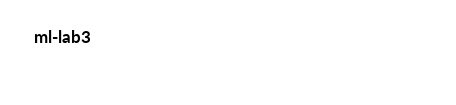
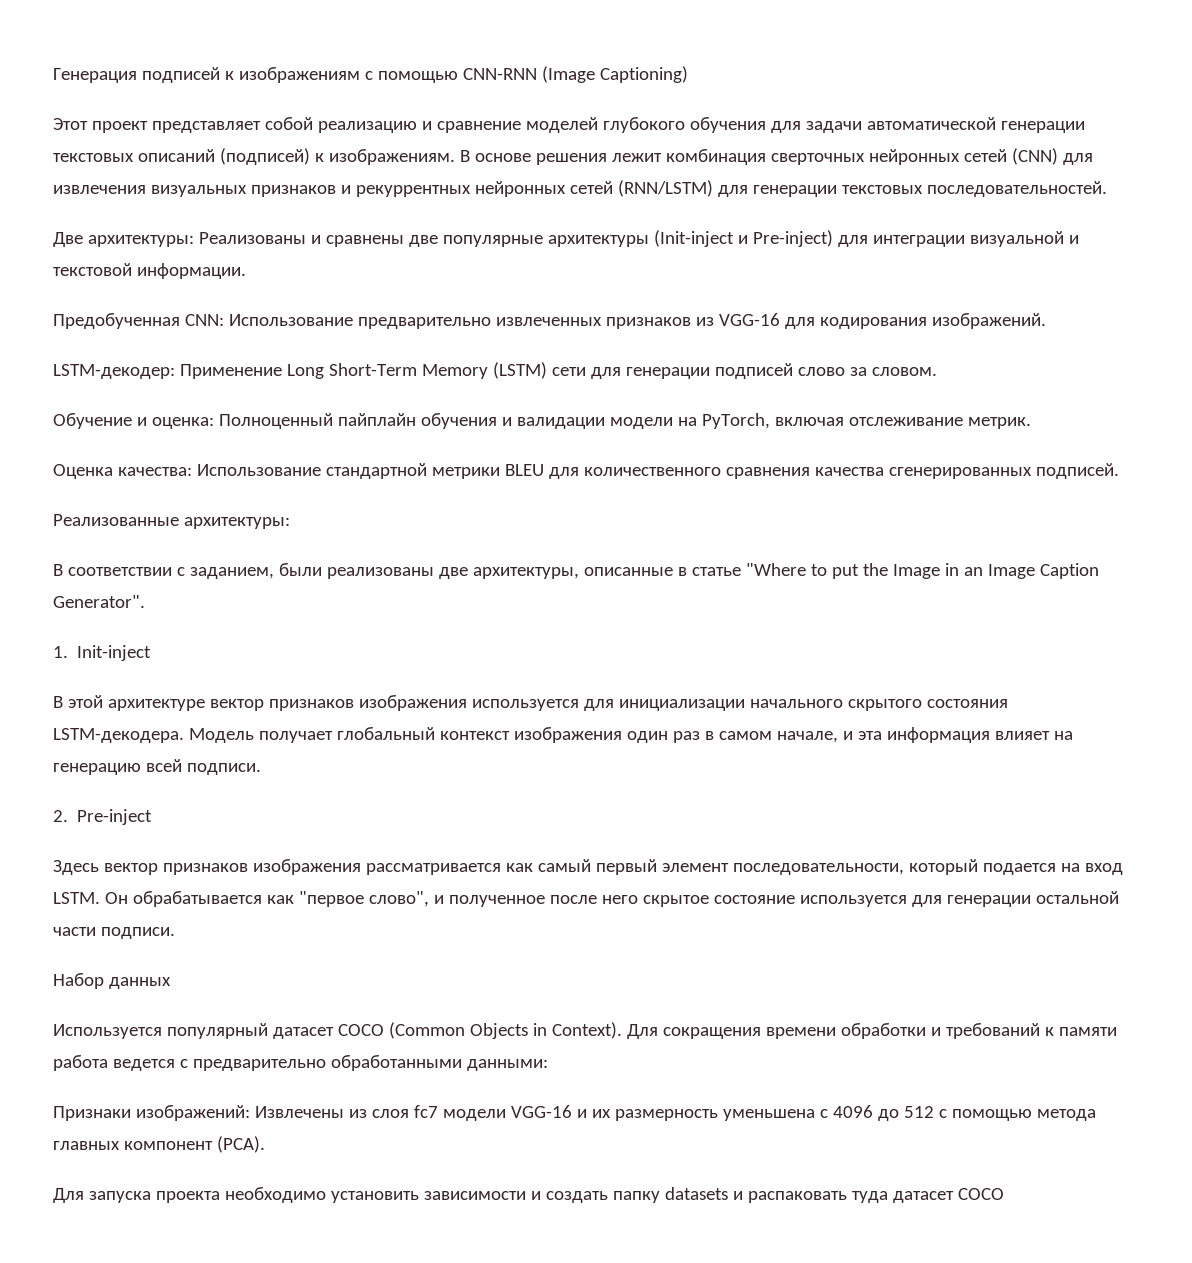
[34,30,91,43] ml-lab3 -> [53,66,688,83] [53,117,1085,133] [53,148,1093,165] [53,180,1107,197] [53,230,1079,247] [53,263,246,279] [53,313,1046,329] [53,362,937,379] [53,413,1031,429] [53,463,1119,479] [53,514,290,529] [53,563,1099,579] [53,595,145,608] [53,645,152,661] [53,695,1008,711] [53,727,1073,743] [53,759,261,775] [53,809,153,825] [53,859,1123,875] [53,891,1119,907] [53,927,175,939] [53,973,171,989] [53,1022,1117,1039] [53,1055,548,1071] [53,1105,1096,1121] [53,1136,265,1153] [53,1187,1004,1203] Генерация подписей к изображениям с помощью CNN-RNN (Image Captioning) // Этот проект представляет собой реализацию и сравнение моделей глубокого обучения для задачи автоматической генерации текстовых описаний (подписей) к изображениям. В основе решения лежит комбинация сверточных нейронных сетей (CNN) для извлечения визуальных признаков и рекуррентных нейронных сетей (RNN/LSTM) для генерации текстовых последовательностей. // Две архитектуры: Реализованы и сравнены две популярные архитектуры (Init-inject и Pre-inject) для интеграции визуальной и текстовой информации. // Предобученная CNN: Использование предварительно извлеченных признаков из VGG-16 для кодирования изображений. // LSTM-декодер: Применение Long Short-Term Memory (LSTM) сети для генерации подписей слово за словом. // Обучение и оценка: Полноценный пайплайн обучения и валидации модели на PyTorch, включая отслеживание метрик. // Оценка качества: Использование стандартной метрики BLEU для количественного сравнения качества сгенерированных подписей. // Реализованные архитектуры: // В соответствии с заданием, были реализованы две архитектуры, описанные в статье "Where to put the Image in an Image Caption Generator". // 1. Init-inject // В этой архитектуре вектор признаков изображения используется для инициализации начального скрытого состояния LSTM-декодера. Модель получает глобальный контекст изображения один раз в самом начале, и эта информация влияет на генерацию всей подписи. // 2. Pre-inject // Здесь вектор признаков изображения рассматривается как самый первый элемент последовательности, который подается на вход LSTM. Он обрабатывается как "первое слово", и полученное после него скрытое состояние используется для генерации остальной части подписи. // Набор данных // Используется популярный датасет COCO (Common Objects in Context). Для сокращения времени обработки и требований к памяти работа ведется с предварительно обработанными данными: // Признаки изображений: Извлечены из слоя fc7 модели VGG-16 и их размерность уменьшена с 4096 до 512 с помощью метода главных компонент (PCA). // Для запуска проекта необходимо установить зависимости и создать папку datasets и распаковать туда датасет COCO

